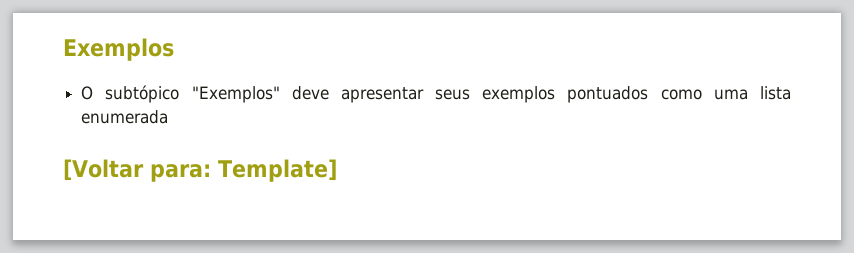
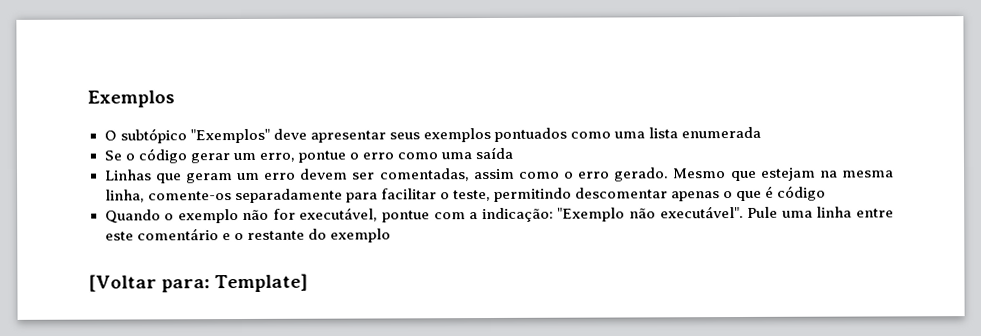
(169, 117) none -> [103,146,514,164] [104,167,894,184] [104,185,827,204] [104,205,894,224] [104,228,391,243] // Se o código gerar um erro, pontue o erro como uma saída // Linhas que geram um erro devem ser comentadas, assim como o erro gerado. Mesmo que estejam na mesma linha, comente-os separadamente para facilitar o teste, permitindo descomentar apenas o que é código // Quando o exemplo não for executável, pontue com a indicação: "Exemplo não executável". Pule uma linha entre este comentário e o restante do exemplo

